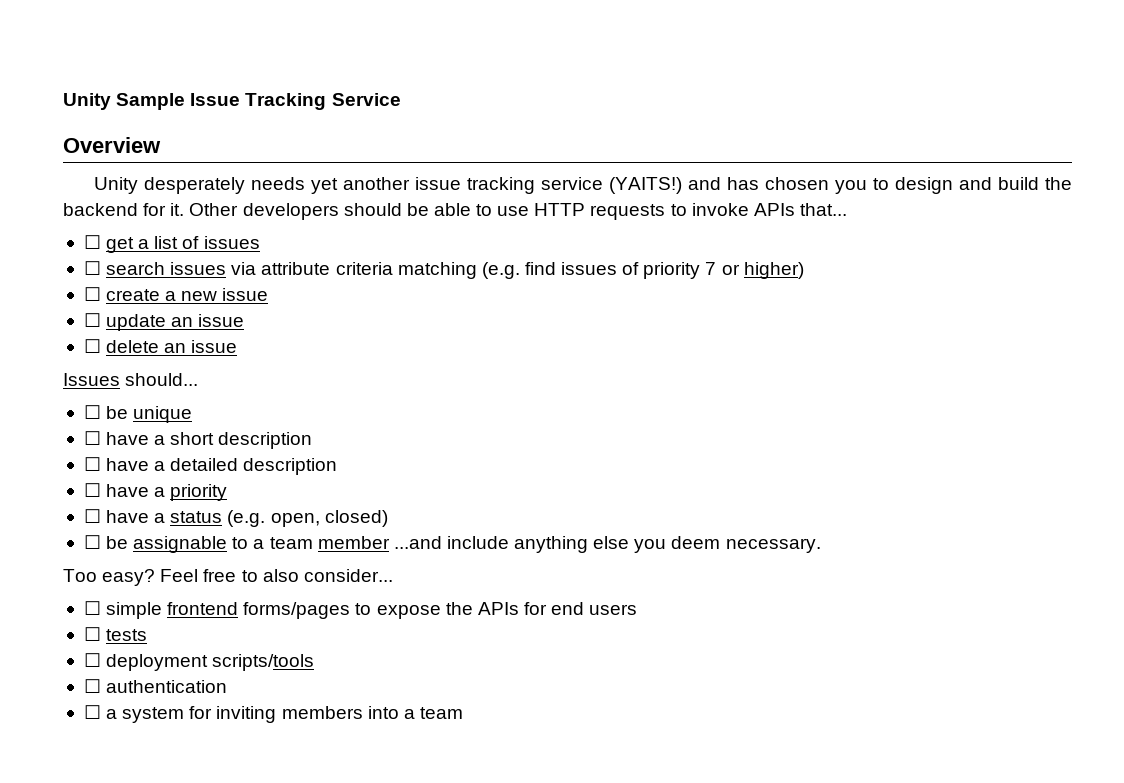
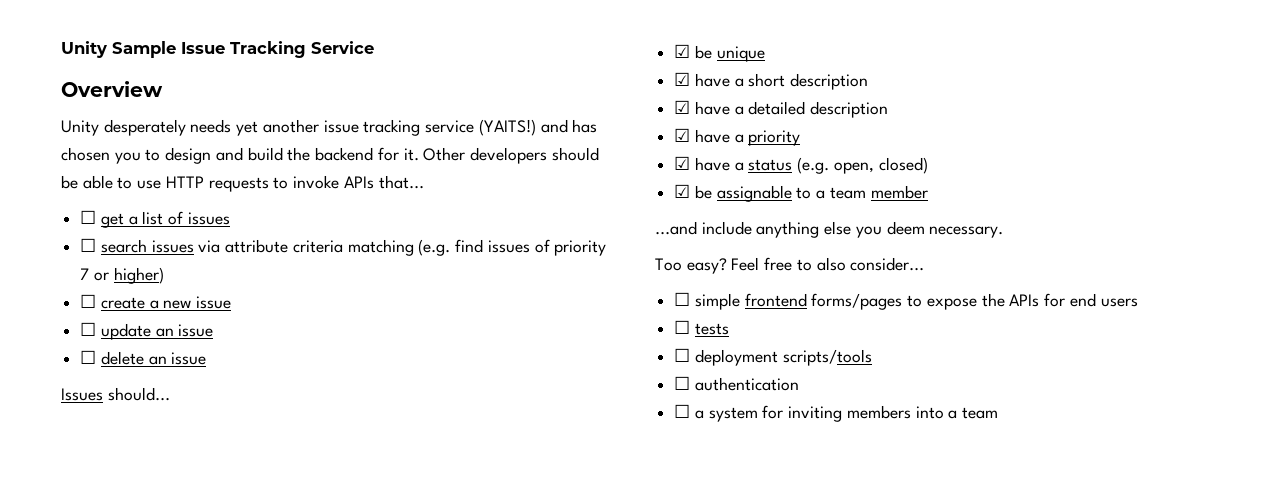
[83,405,101,419] ☐ -> [674,44,691,58] ☑
[83,431,101,445] ☐ -> [674,72,691,86] ☑
[83,457,101,471] ☐ -> [674,100,691,114] ☑
[83,483,101,497] ☐ -> [674,128,691,142] ☑
[83,509,101,523] ☐ -> [674,156,691,170] ☑
[83,535,101,549] ☐ -> [674,184,691,198] ☑
(390, 542) none -> (928, 192) //

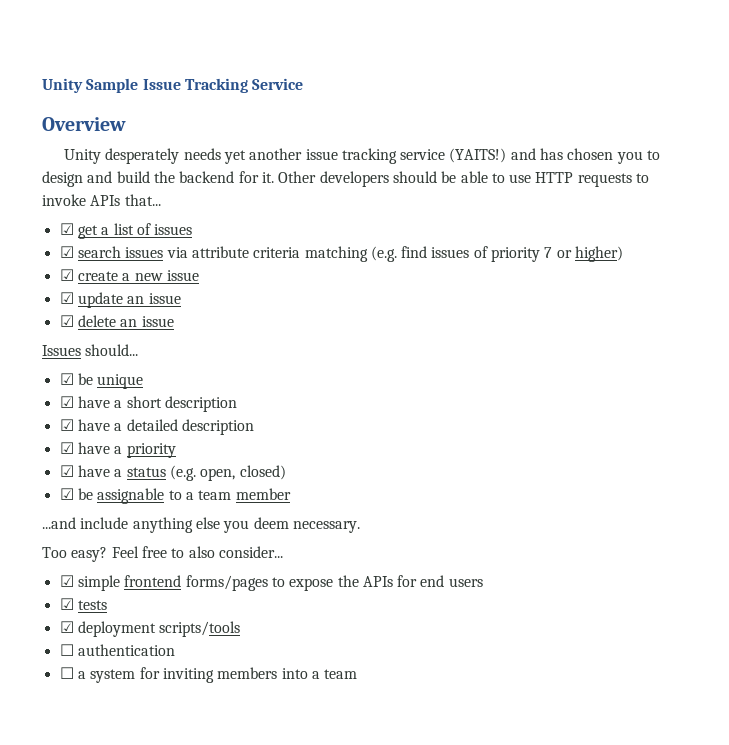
[80,210,97,224] ☐ -> [59,223,74,235] ☑
[80,238,97,252] ☐ -> [59,246,74,258] ☑
[80,294,97,308] ☐ -> [59,269,74,281] ☑
[80,322,97,336] ☐ -> [59,292,74,304] ☑
[80,350,97,364] ☐ -> [59,315,74,327] ☑
[674,292,691,306] ☐ -> [59,575,74,587] ☑
[674,320,691,334] ☐ -> [59,598,74,610] ☑
[674,348,691,362] ☐ -> [59,621,74,633] ☑

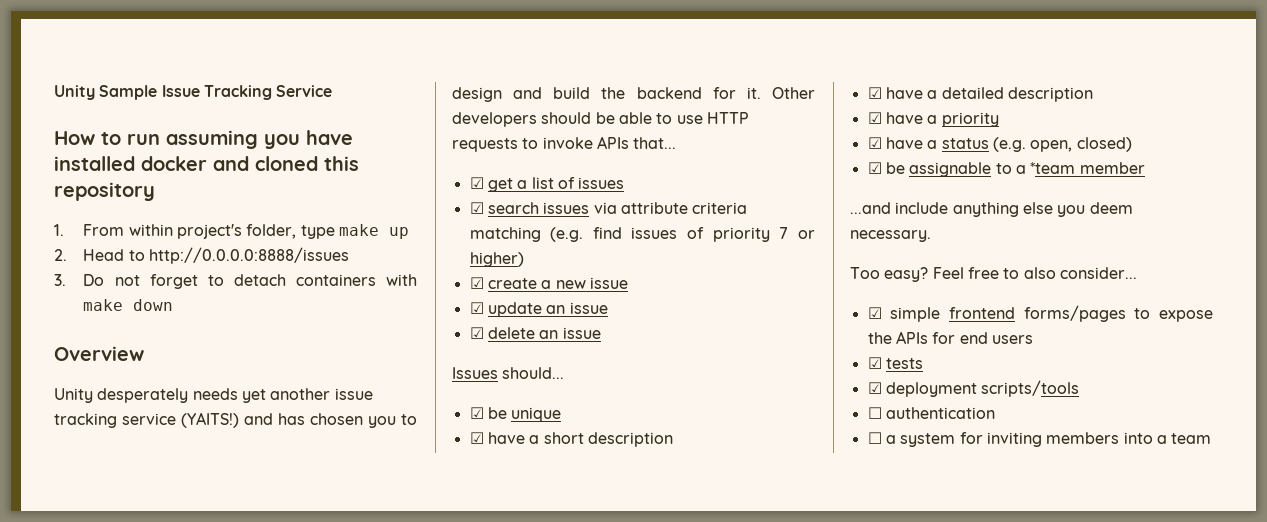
(304, 84) none -> [54,130,353,149] [54,156,359,171] [54,182,155,201] [54,224,410,239] [54,247,350,264] [54,274,417,289] [83,299,174,311] // How to run assuming you have installed docker and cloned this repository // 1. From within project's folder, type make up // 2. Head to http://0.0.0.0:8888/issues // 3. Do not forget to detach containers with make down
[198,490,232,500] team -> [1030,162,1076,174] *team

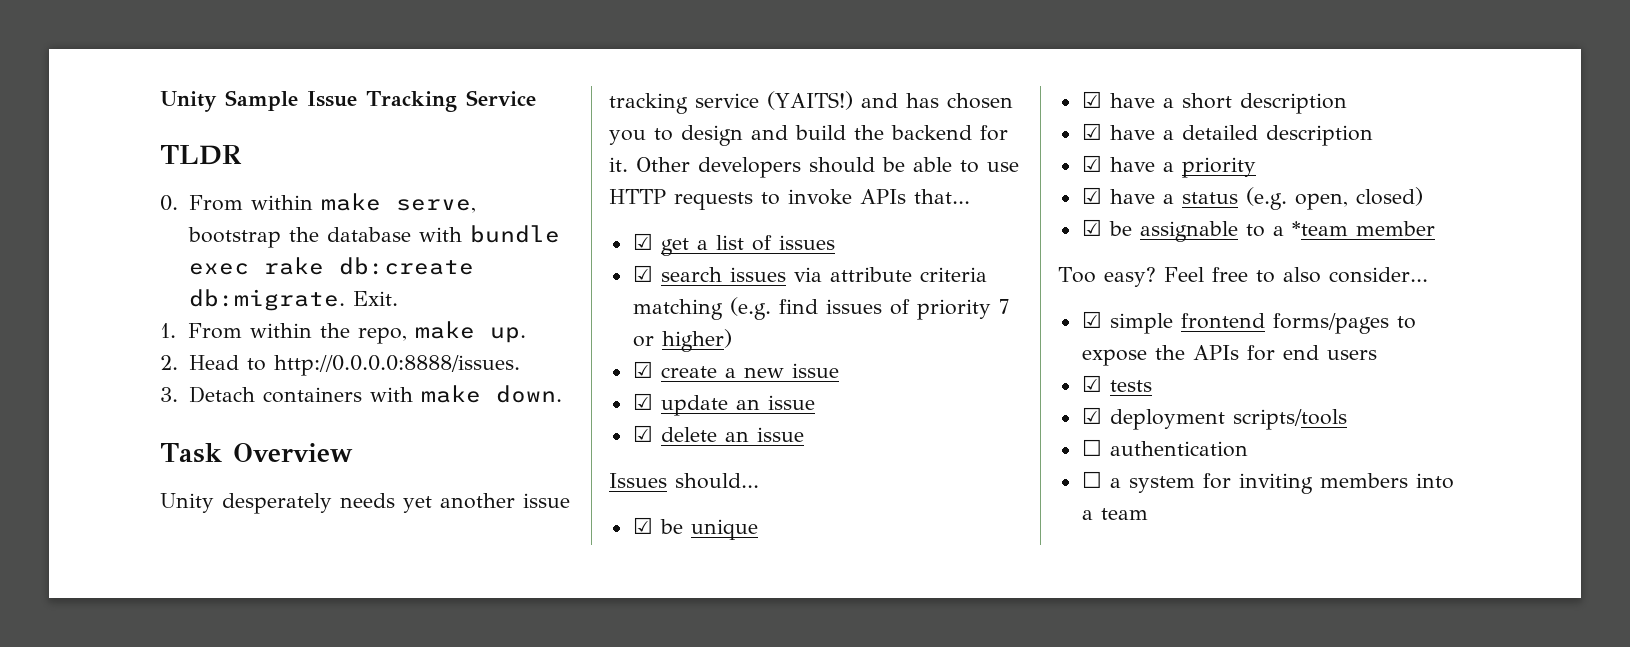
[54,130,353,149] [54,156,359,171] [54,182,155,201] [54,224,410,239] How to run assuming you have installed docker and cloned this repository // 1. From within project's folder, type make up -> [160,145,242,165] [160,193,476,213] [187,225,560,248] [188,257,474,275] [188,289,398,311] [160,321,527,344] TLDR // 0. From within make serve, bootstrap the database with bundle exec rake db:create db:migrate. Exit. // 1. From within the repo, make up.
[149,247,350,264] http://0.0.0.0:8888/issues -> [273,355,520,376] http://0.0.0.0:8888/issues.
[83,274,286,289] Do not forget to detach -> [188,386,255,403] Detach
[133,299,174,311] down // -> [495,385,562,403] [160,443,222,463] down. // Task
[850,202,1133,217] [850,230,931,242] // ...and include anything else you deem necessary. -> (1435, 228) none

